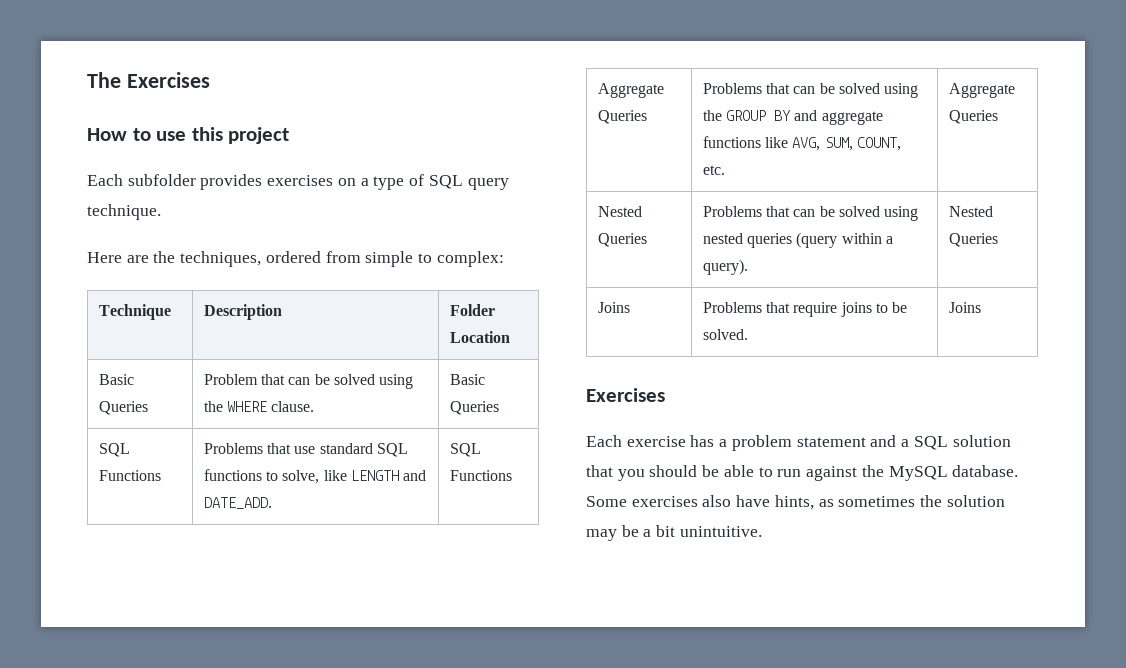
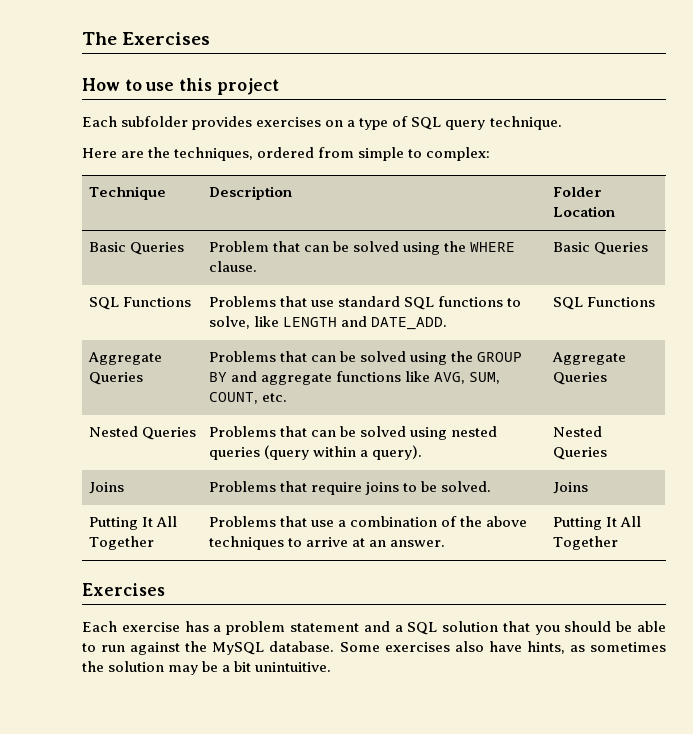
(981, 307) none -> [88,516,177,530] [88,536,154,550] [208,516,528,527] [208,536,446,550] [552,516,641,530] [552,536,618,550] // Putting It All Together | Problems that use a combination of the above techniques to arrive at an answer. | Putting It All Together

